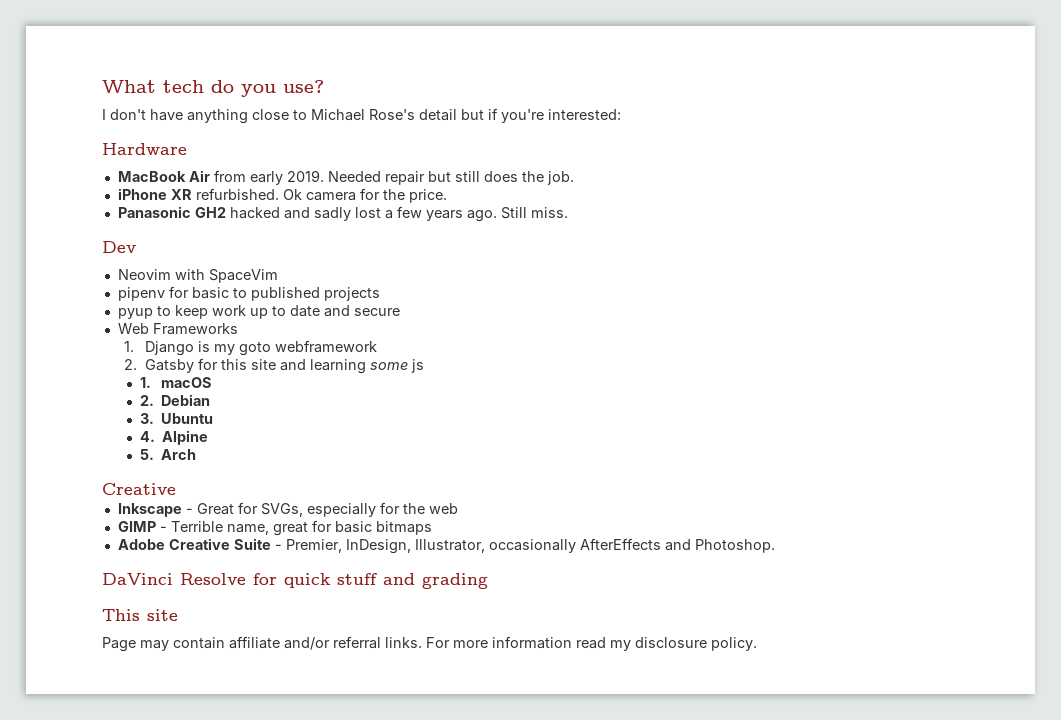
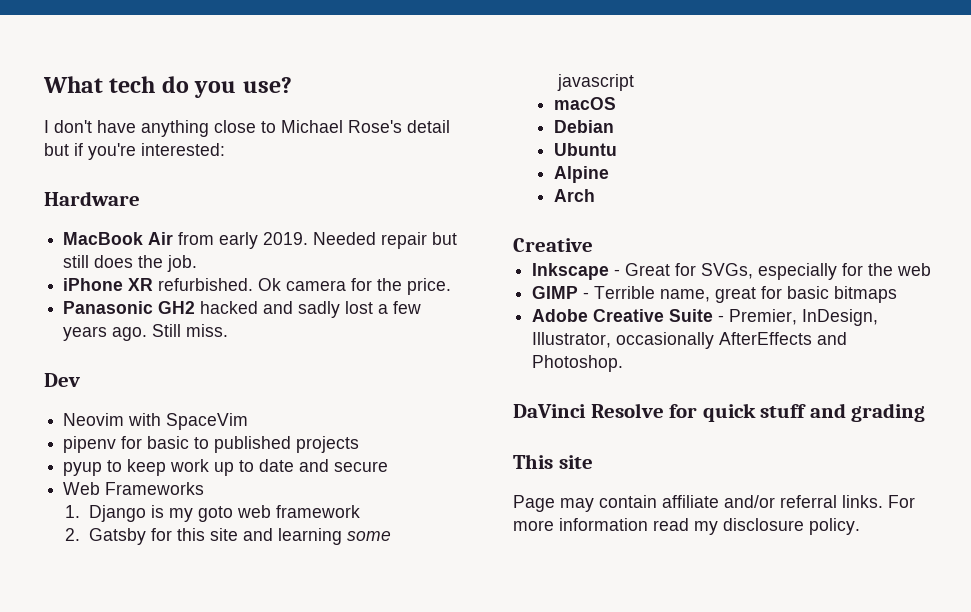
[275,340,378,353] webframework -> [237,505,361,518] web framework
[411,359,425,373] [139,377,151,388] js // 1. -> [557,74,635,91] javascript //
[139,395,154,406] 2. -> (616, 103) none
[139,413,154,424] 3. -> (614, 126) none
[139,431,155,442] 4. -> (617, 149) none
[139,449,154,460] 5. -> (609, 174) none

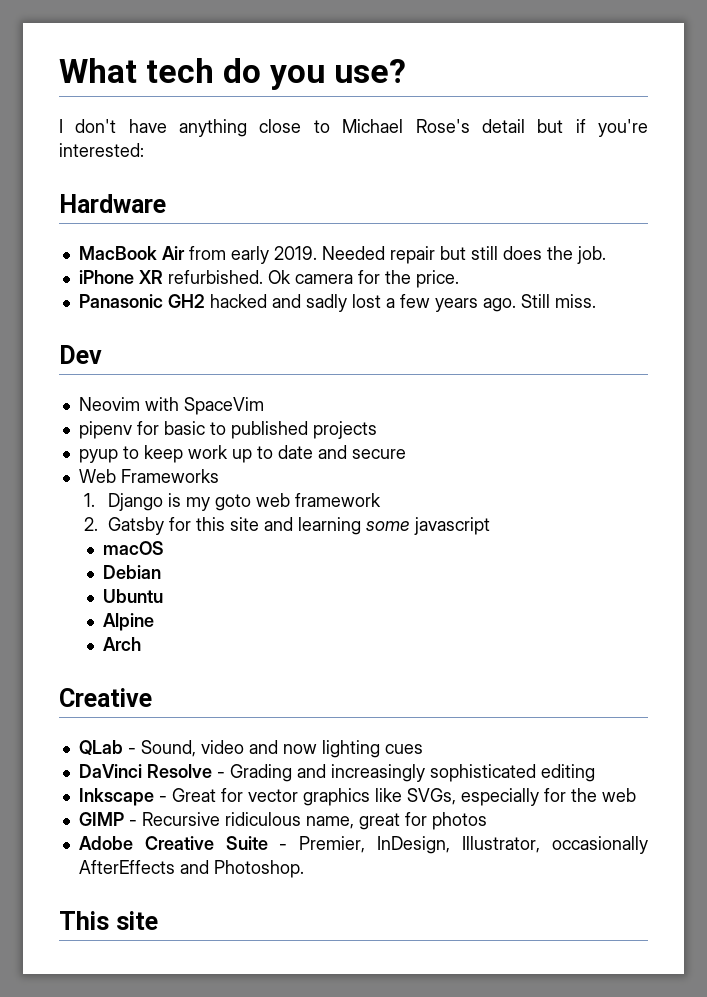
(593, 245) none -> [78,740,423,758] [78,764,595,782] // QLab - Sound, video and now lighting cues // DaVinci Resolve - Grading and increasingly sophisticated editing
(697, 269) none -> [247,788,402,806] vector graphics like
[594,286,656,299] Terrible -> [141,812,301,826] Recursive ridiculous
[787,286,898,303] basic bitmaps -> [431,812,487,830] photos
[513,403,926,422] [513,454,593,469] [513,495,915,512] [513,518,860,535] DaVinci Resolve for quick stuff and grading // This site // Page may contain affiliate and/or referral links. For more information read my disclosure policy. -> [59,911,158,930] This site

